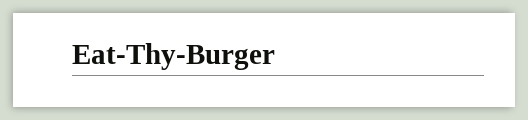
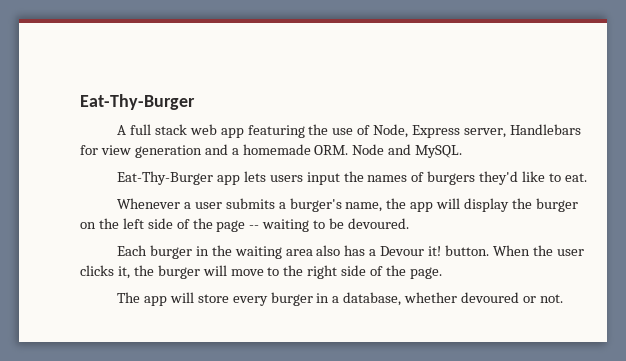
[72,43,275,70] Eat-Thy-Burger -> [80,94,195,110] [116,124,581,138] [80,144,463,158] [116,171,587,185] [116,198,578,212] [80,218,410,232] [116,245,584,259] [80,265,442,279] [116,292,563,306] Eat-Thy-Burger // A full stack web app featuring the use of Node, Express server, Handlebars for view generation and a homemade ORM. Node and MySQL. // Eat-Thy-Burger app lets users input the names of burgers they'd like to eat. // Whenever a user submits a burger's name, the app will display the burger on the left side of the page -- waiting to be devoured. // Each burger in the waiting area also has a Devour it! button. When the user clicks it, the burger will move to the right side of the page. // The app will store every burger in a database, whether devoured or not.

